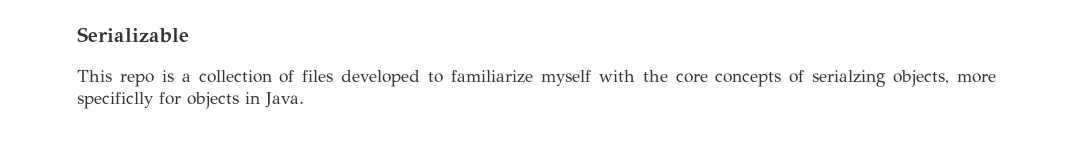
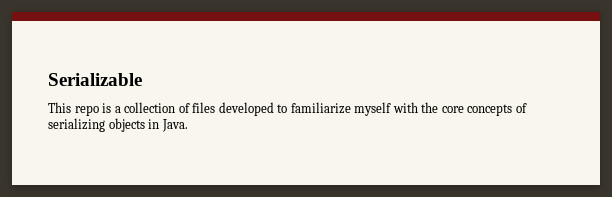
[812,70,997,87] [77,92,181,109] serialzing objects, more specificlly for -> [48,118,105,132] serializing

